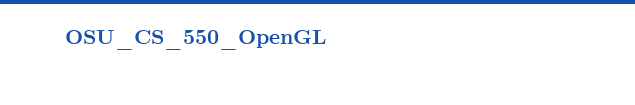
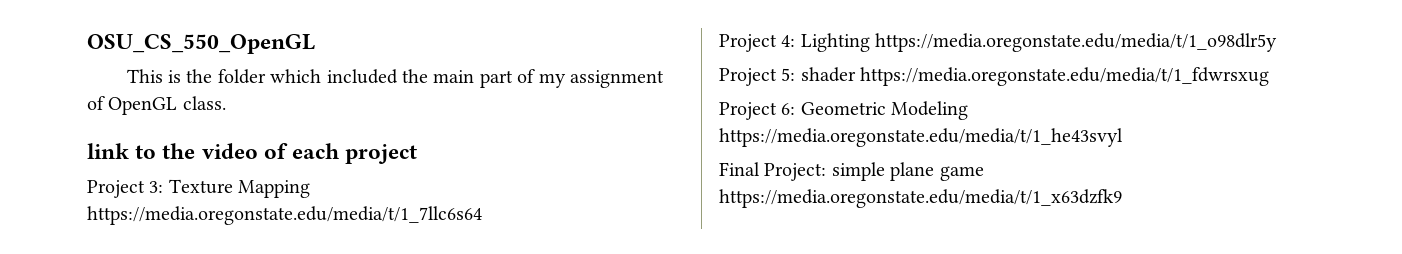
(327, 40) none -> [126,69,665,88] [87,96,226,115] [87,143,418,164] [87,179,311,198] [87,206,482,225] [719,33,1278,52] [719,67,1270,86] [719,101,969,120] [719,128,1123,147] [719,162,984,181] [719,189,1122,208] // This is the folder which included the main part of my assignment of OpenGL class. // link to the video of each project // Project 3: Texture Mapping https://media.oregonstate.edu/media/t/1_7llc6s64 // Project 4: Lighting https://media.oregonstate.edu/media/t/1_o98dlr5y // Project 5: shader https://media.oregonstate.edu/media/t/1_fdwrsxug // Project 6: Geometric Modeling https://media.oregonstate.edu/media/t/1_he43svyl // Final Project: simple plane game https://media.oregonstate.edu/media/t/1_x63dzfk9

